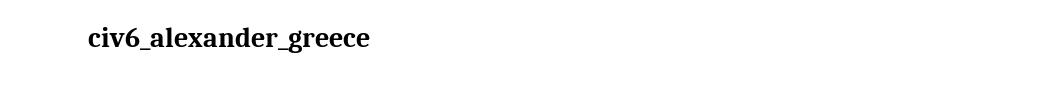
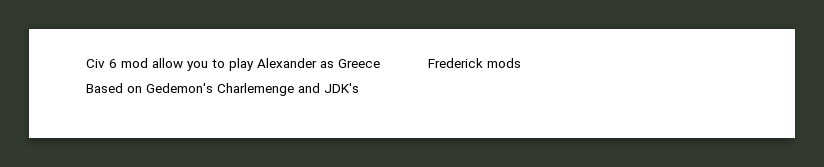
[88,27,370,53] civ6_alexander_greece -> [86,58,380,71] [86,83,359,96] [428,58,521,68] Civ 6 mod allow you to play Alexander as Greece // Based on Gedemon's Charlemenge and JDK's Frederick mods

